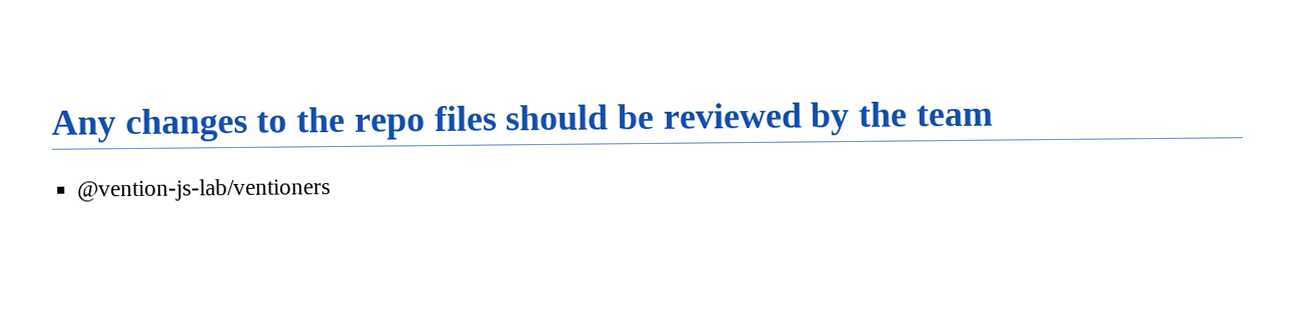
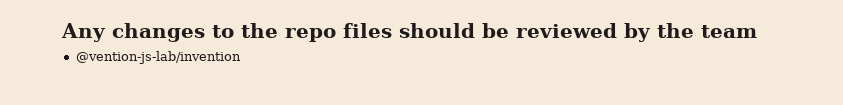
[77,178,332,202] @vention-js-lab/ventioners -> [75,51,241,64] @vention-js-lab/invention

